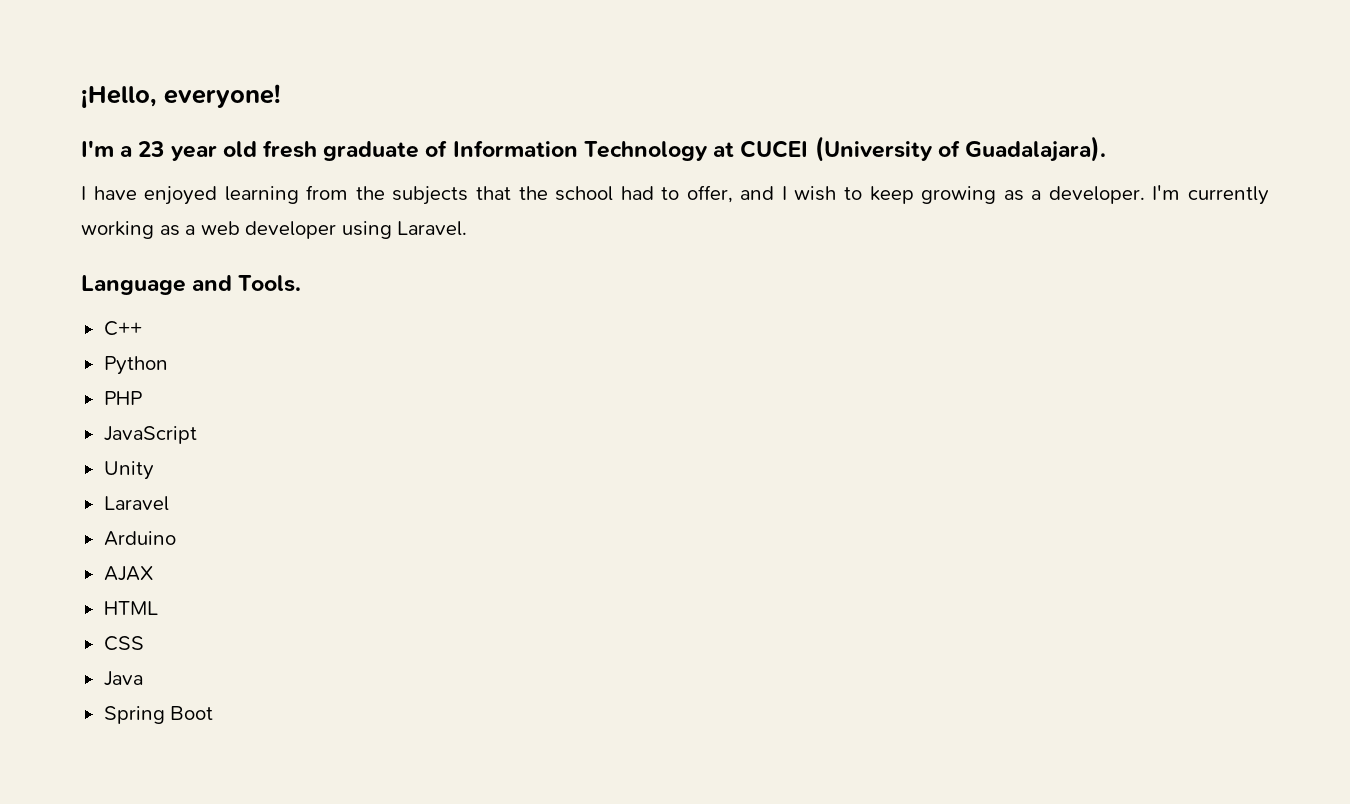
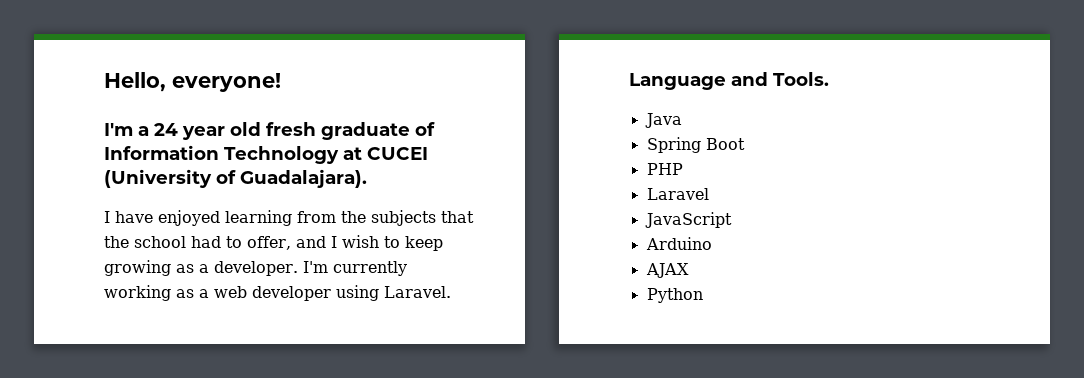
[81,86,157,108] ¡Hello, -> [104,72,166,92] Hello,
[138,141,165,157] 23 -> [154,123,178,136] 24
[103,321,142,336] [103,356,168,375] C++ // Python -> [644,113,682,128] [646,137,745,153] Java // Spring Boot
(142, 398) none -> [646,188,709,200] // Laravel
[103,461,154,480] [103,496,169,511] // Unity // Laravel -> (732, 220) none
[103,601,158,615] [103,636,144,651] [103,671,143,686] [103,706,214,724] HTML // CSS // Java // Spring Boot -> [646,288,703,303] Python

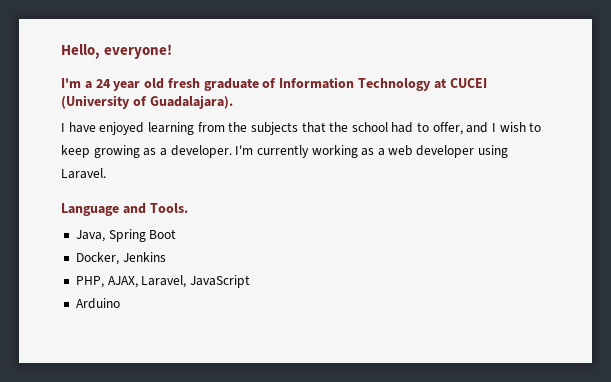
[644,113,682,128] Java // -> [75,230,105,242] Java,
[646,163,683,175] [646,188,709,200] PHP // Laravel // -> [75,252,166,265] [75,275,187,288] Docker, Jenkins // PHP, AJAX, Laravel,
[645,263,689,278] [646,288,703,303] // AJAX // Python -> (120, 303) none

